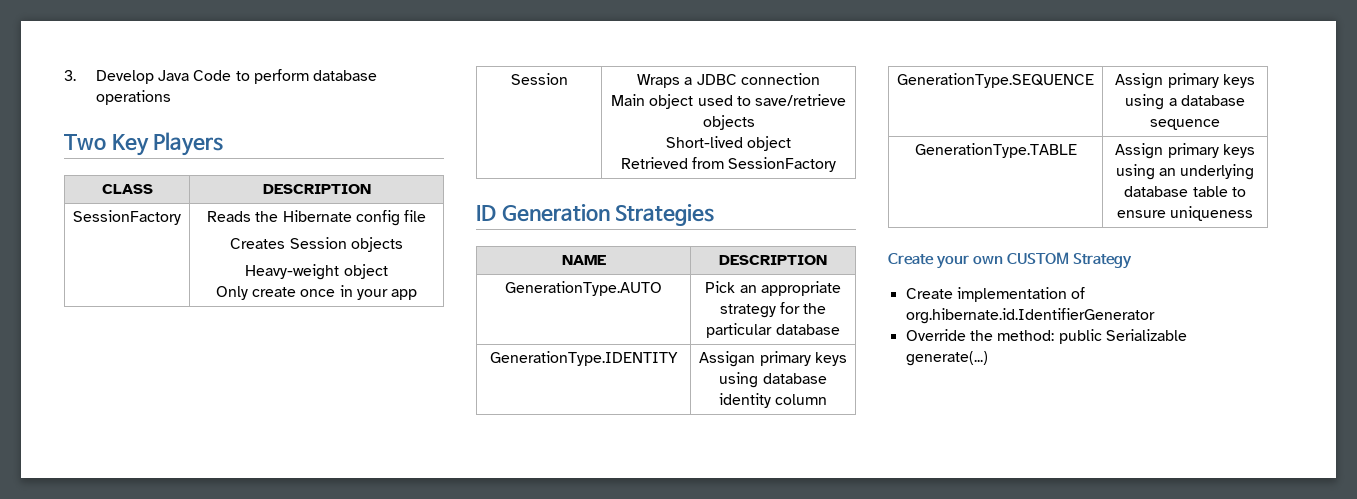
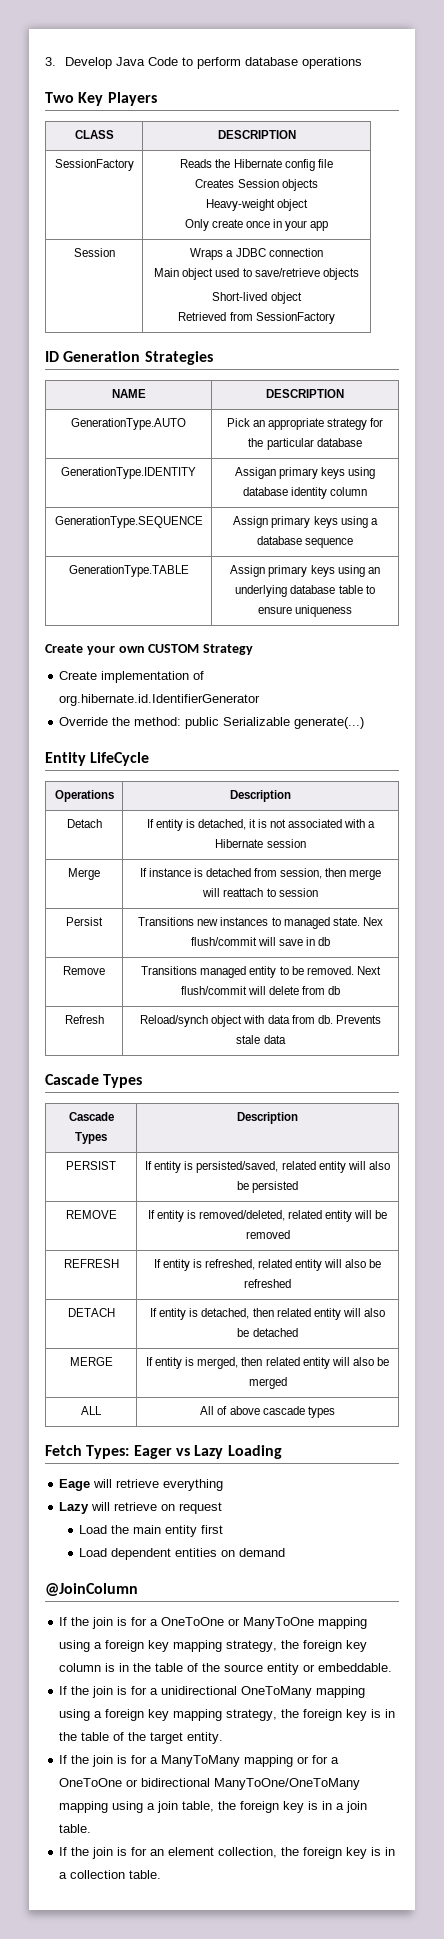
(988, 358) none -> [45,752,150,766] [54,790,114,802] [230,790,291,802] [66,819,102,828] [146,819,376,831] [215,839,306,848] [68,868,100,880] [139,868,382,880] [202,888,318,897] [66,917,103,926] [138,917,383,929] [190,937,331,946] [63,966,105,975] [141,966,381,978] [180,986,341,995] [64,1015,104,1024] [140,1015,381,1027] [236,1035,286,1044] [45,1074,143,1088] [68,1112,114,1121] [75,1132,107,1144] [237,1112,298,1124] [66,1161,116,1170] [145,1161,390,1173] [236,1181,299,1193] [65,1210,117,1219] [147,1210,388,1222] [245,1230,290,1239] [63,1259,119,1268] [153,1259,382,1271] [244,1279,291,1288] [67,1308,115,1317] [150,1308,385,1320] [237,1328,298,1337] [69,1357,113,1366] [146,1357,389,1369] [248,1377,287,1389] [81,1406,102,1415] [200,1406,335,1418] [45,1445,282,1459] [59,1479,224,1491] [59,1502,223,1514] [79,1525,224,1537] [79,1548,286,1560] [45,1583,138,1596] [59,1617,368,1629] [59,1640,368,1652] [59,1663,393,1675] [59,1686,366,1698] [59,1709,396,1721] [59,1732,224,1744] [59,1755,340,1767] [59,1778,361,1790] [59,1801,368,1813] [59,1824,92,1833] [59,1847,396,1859] [59,1870,162,1879] // Entity LifeCycle // Operations | Description // Detach | If entity is detached, it is not associated with a Hibernate session // Merge | If instance is detached from session, then merge will reattach to session // Persist | Transitions new instances to managed state. Nex flush/commit will save in db // Remove | Transitions managed entity to be removed. Next flush/commit will delete from db // Refresh | Reload/synch object with data from db. Prevents stale data // Cascade Types // Cascade Types | Description // PERSIST | If entity is persisted/saved, related entity will also be persisted // REMOVE | If entity is removed/deleted, related entity will be removed // REFRESH | If entity is refreshed, related entity will also be refreshed // DETACH | If entity is detached, then related entity will also be detached // MERGE | If entity is merged, then related entity will also be merged // ALL | All of above cascade types // Fetch Types: Eager vs Lazy Loading // Eage will retrieve everything // Lazy will retrieve on request // Load the main entity first // Load dependent entities on demand // @JoinColumn // If the join is for a OneToOne or ManyToOne mapping using a foreign key mapping strategy, the foreign key column is in the table of the source entity or embeddable. // If the join is for a unidirectional OneToMany mapping using a foreign key mapping strategy, the foreign key is in the table of the target entity. // If the join is for a ManyToMany mapping or for a OneToOne or bidirectional ManyToOne/OneToMany mapping using a join table, the foreign key is in a join table. // If the join is for an element collection, the foreign key is in a collection table.

